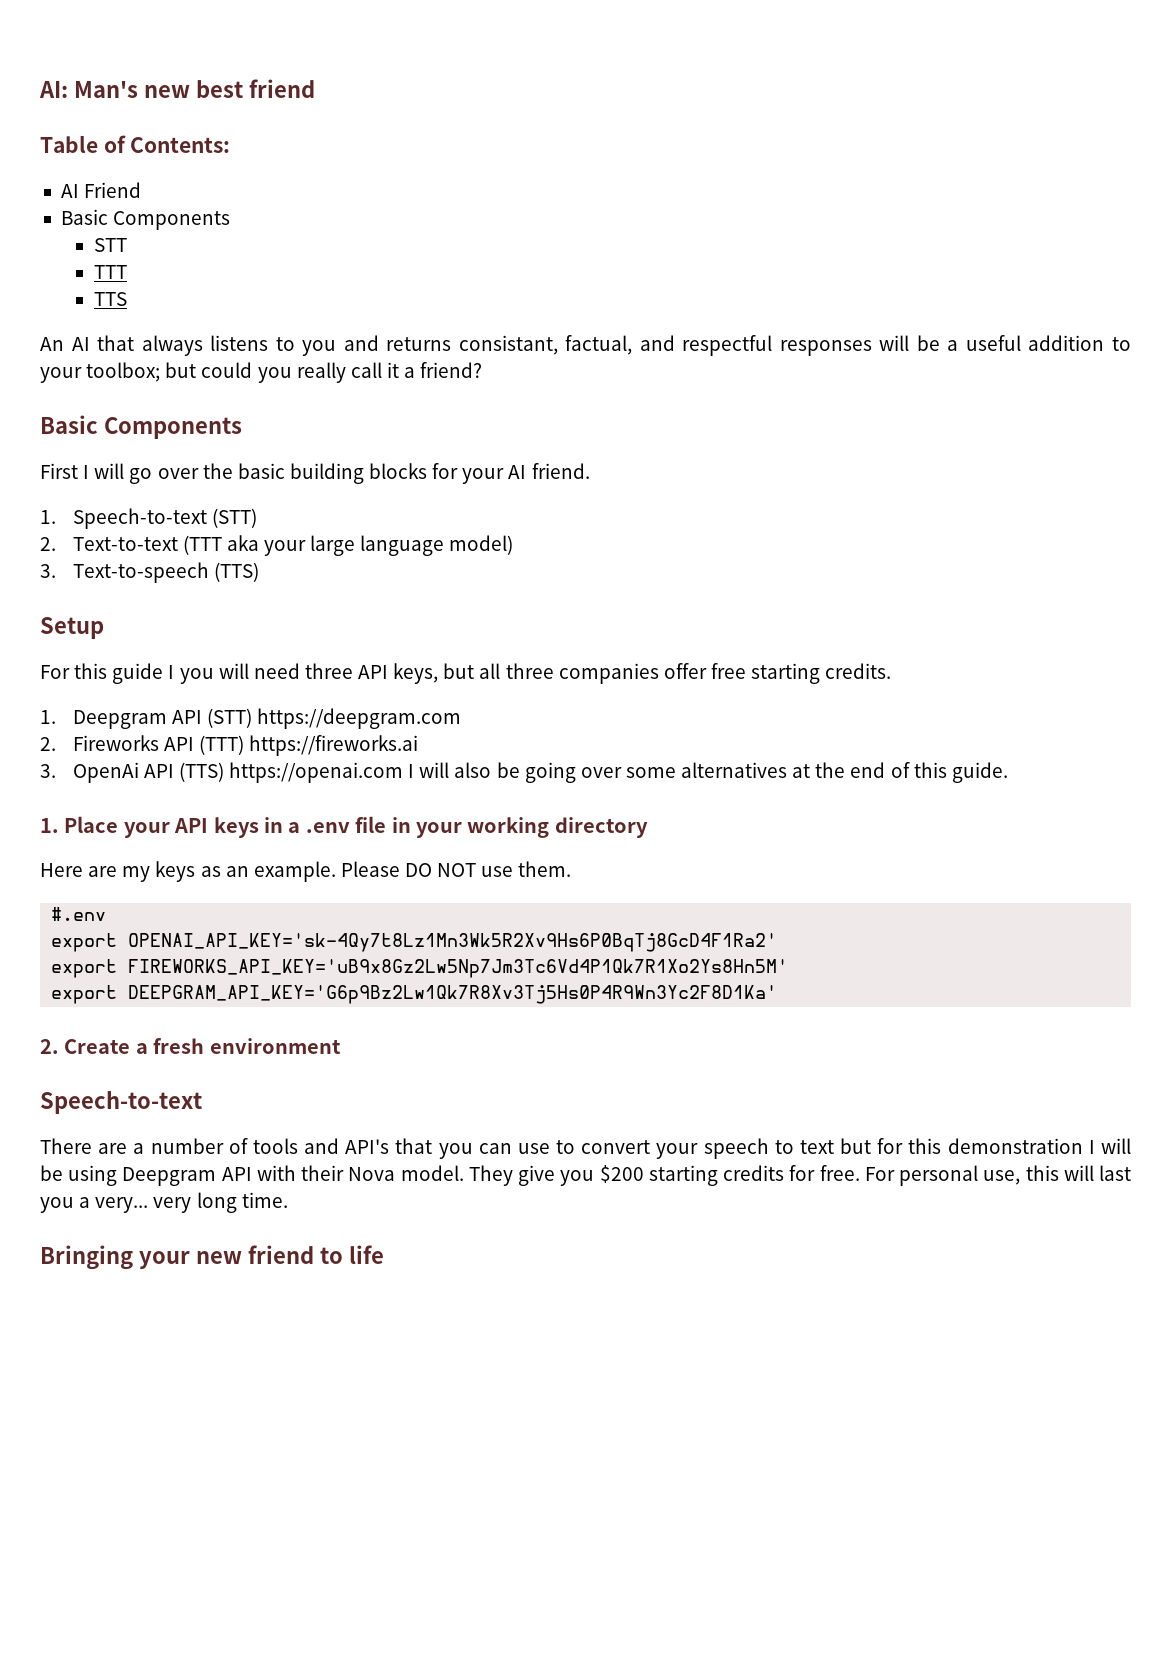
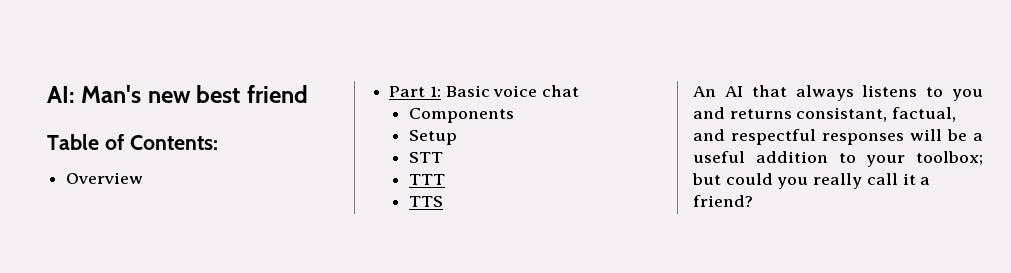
[60,182,142,198] [60,209,231,230] AI Friend // Basic Components -> [66,172,144,184] [389,85,580,97] [408,108,514,123] [408,130,457,145] Overview // Part 1: Basic voice chat // Components // Setup
[40,415,242,439] [40,463,590,484] [40,508,257,529] [40,535,514,556] [40,562,259,583] [40,617,104,639] [40,663,892,684] [40,708,462,729] [40,735,419,756] [40,762,1008,783] [40,816,648,838] [40,861,572,882] [51,907,107,921] [51,933,778,952] [51,959,789,978] [51,985,778,1004] [40,1038,341,1054] [40,1091,202,1114] [40,1138,1131,1159] [40,1165,1131,1186] [40,1192,288,1213] [40,1245,384,1270] // Basic Components // First I will go over the basic building blocks for your AI friend. // 1. Speech-to-text (STT) // 2. Text-to-text (TTT aka your large language model) // 3. Text-to-speech (TTS) // Setup // For this guide I you will need three API keys, but all three companies offer free starting credits. // 1. Deepgram API (STT) https://deepgram.com // 2. Fireworks API (TTT) https://fireworks.ai // 3. OpenAi API (TTS) https://openai.com I will also be going over some alternatives at the end of this guide. // 1. Place your API keys in a .env file in your working directory // Here are my keys as an example. Please DO NOT use them. // #.env // export OPENAI_API_KEY='sk-4Qy7t8Lz1Mn3Wk5R2Xv9Hs6P0BqTj8GcD4F1Ra2' // export FIREWORKS_API_KEY='uB9x8Gz2Lw5Np7Jm3Tc6Vd4P1Qk7R1Xo2Ys8Hn5M' // export DEEPGRAM_API_KEY='G6p9Bz2Lw1Qk7R8Xv3Tj5Hs0P4R9Wn3Yc2F8D1Ka' // 2. Create a fresh environment // Speech-to-text // There are a number of tools and API's that you can use to convert your speech to text but for this demonstration I will be using Deepgram API with their Nova model. They give you $200 starting credits for free. For personal use, this will last you a very... very long time. // Bringing your new friend to life -> (753, 201) none

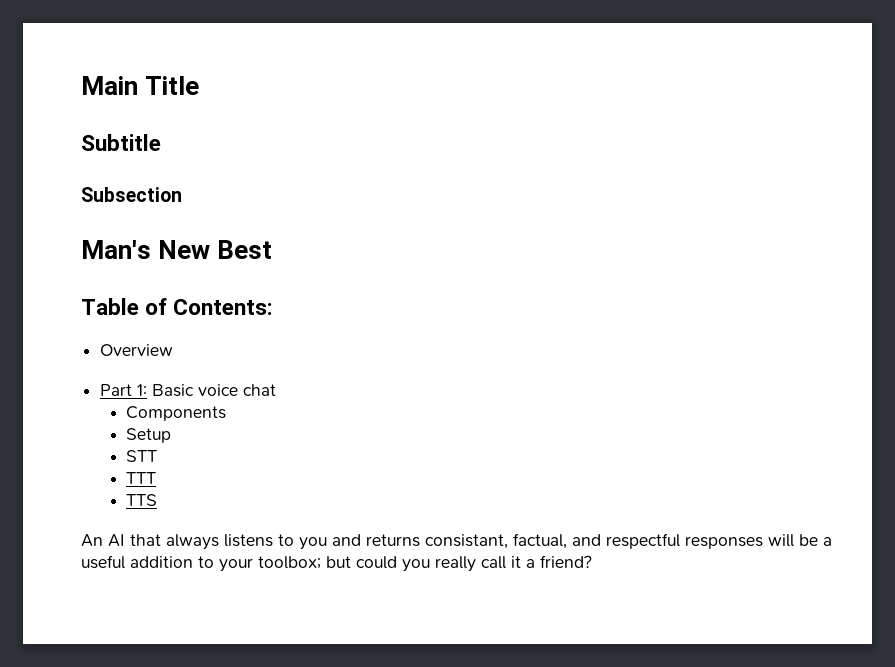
[47,85,308,103] AI: Man's new best friend -> [81,76,200,95] [81,134,161,151] [81,187,182,202] [81,240,273,259] Main Title // Subtitle // Subsection // Man's New Best

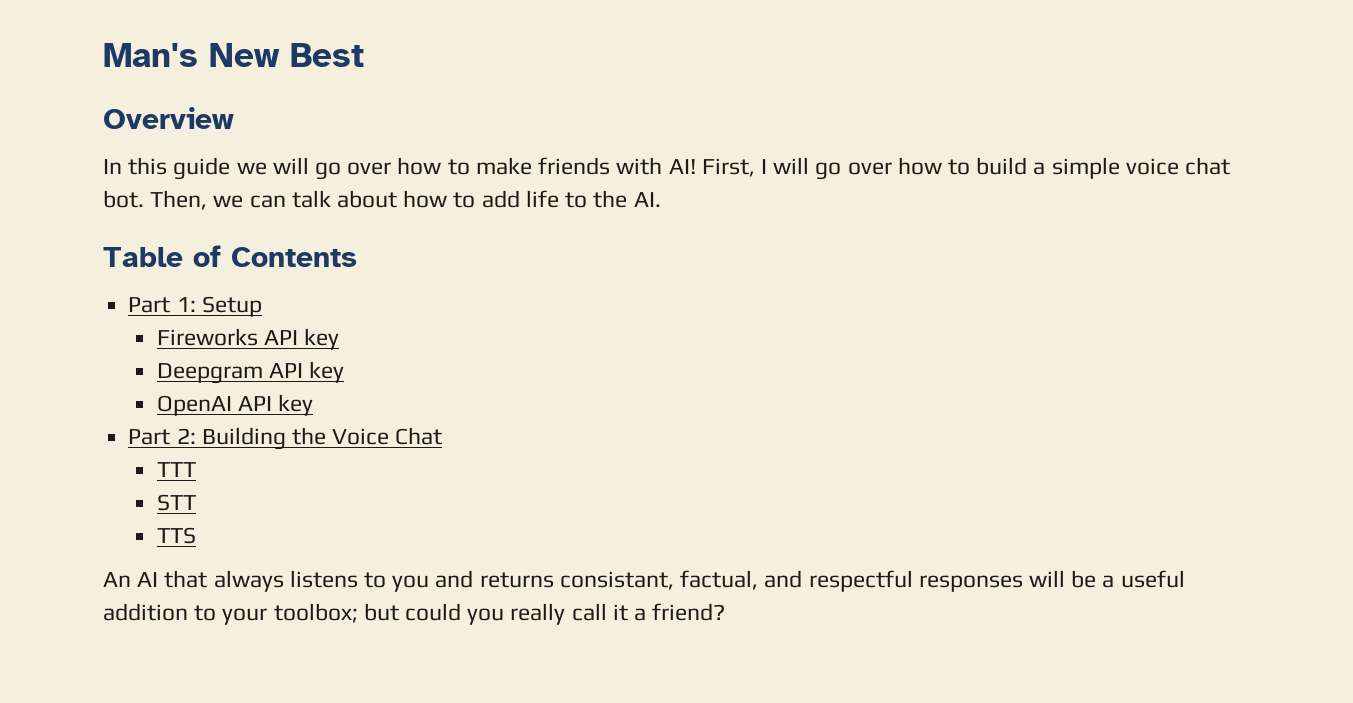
[81,76,200,95] [81,134,161,151] [81,187,182,202] Main Title // Subtitle // Subsection // -> (103, 55) none
(273, 249) none -> [103,107,234,129] [103,157,1231,180] [103,190,661,210] // Overview // In this guide we will go over how to make friends with AI! First, I will go over how to build a simple voice chat bot. Then, we can talk about how to add life to the AI.
[173,299,274,315] [100,344,174,356] Contents: // Overview -> [231,247,357,267] Contents
[152,384,277,397] [126,406,227,421] [126,428,172,443] [126,450,158,462] Basic voice chat // Components // Setup // STT -> [201,296,262,317] [156,328,340,350] [156,361,345,384] [156,394,314,416] [128,427,443,450] Setup // Fireworks API key // Deepgram API key // OpenAI API key // Part 2: Building the Voice Chat
(157, 478) none -> [156,494,196,511] // STT

